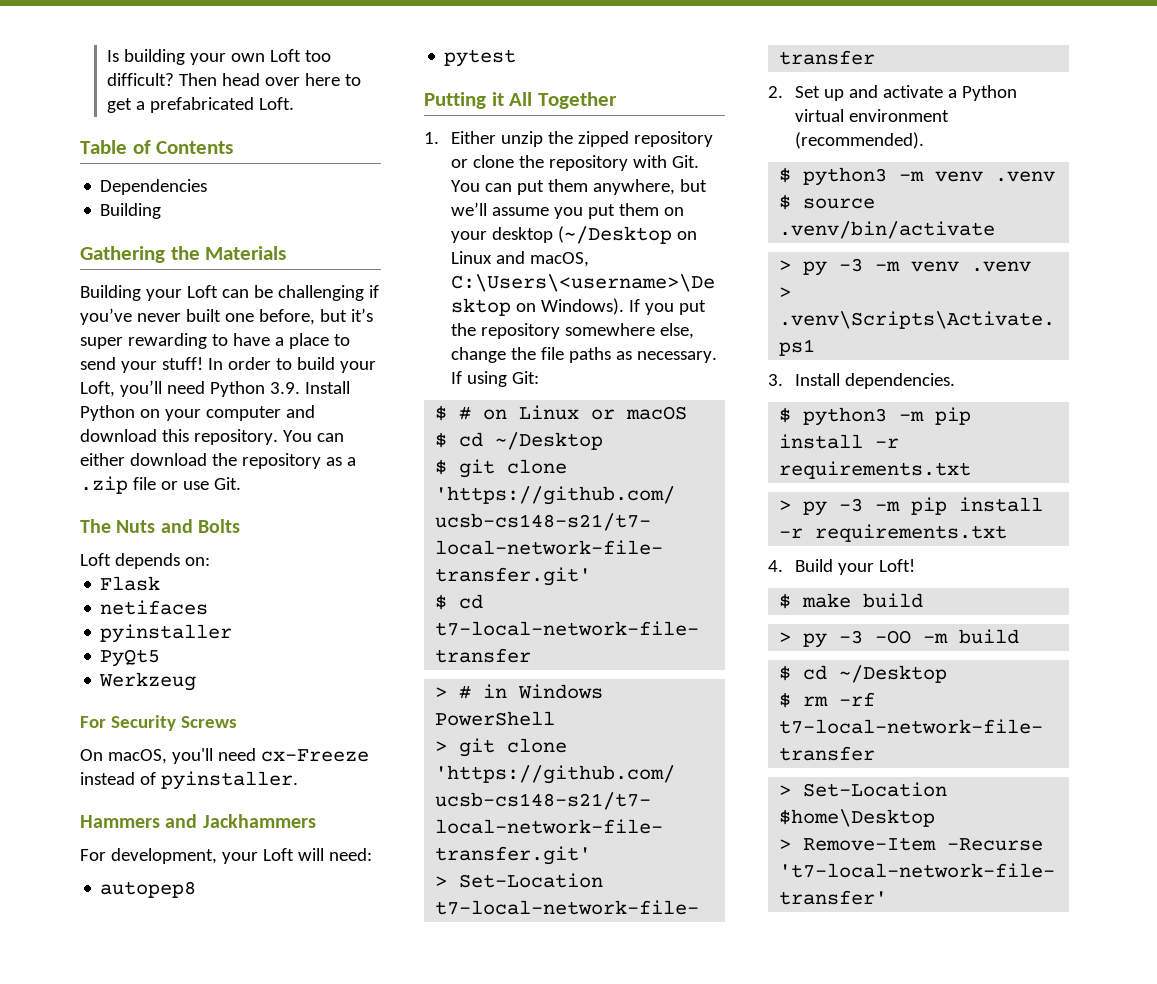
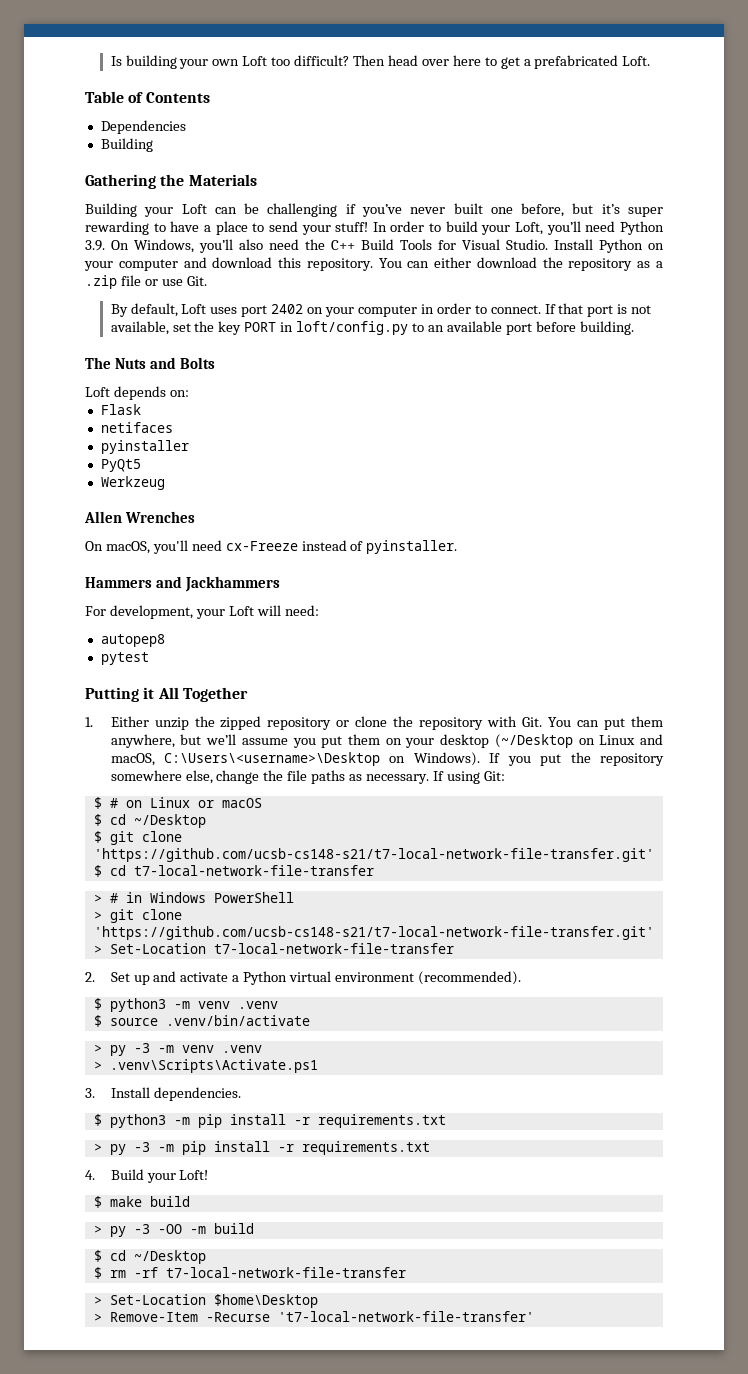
(300, 388) none -> [111,239,548,253] On Windows, you’ll also need the C++ Build Tools for Visual Studio.
(241, 483) none -> [110,303,652,317] [110,321,634,335] // By default, Loft uses port 2402 on your computer in order to connect. If that port is not available, set the key PORT in loft/config.py to an available port before building.
[80,715,237,731] For Security Screws -> [84,511,195,523] Allen Wrenches

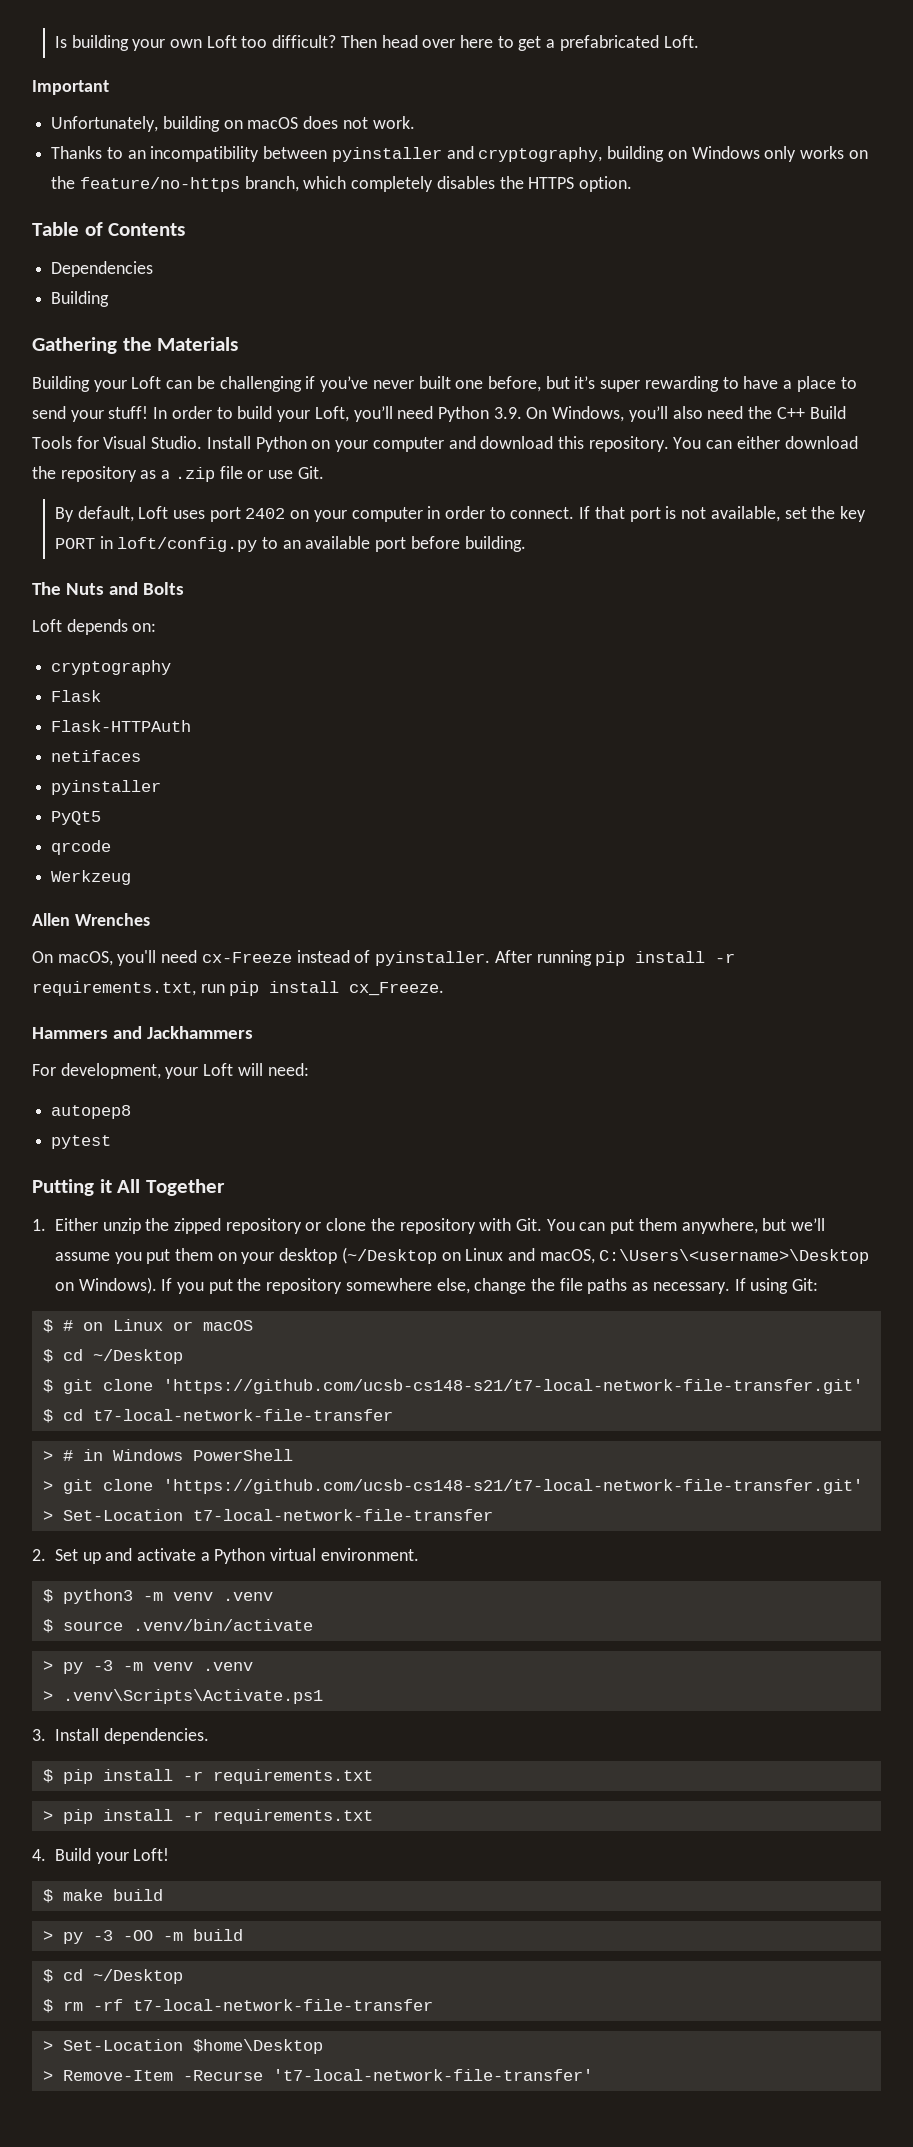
(651, 61) none -> [32,80,109,95] [51,116,415,132] [51,146,868,162] [51,176,633,192] // Important // Unfortunately, building on macOS does not work. // Thanks to an incompatibility between pyinstaller and cryptography, building on Windows only works on the feature/no-https branch, which completely disables the HTTPS option.
(189, 393) none -> [51,660,172,675] // cryptography
(141, 409) none -> [51,720,192,732] // Flask-HTTPAuth
(141, 465) none -> [51,840,112,855] // qrcode
(458, 547) none -> [494,950,736,966] [32,981,445,996] After running pip install -r requirements.txt, run pip install cx_Freeze.
[335,971,521,985] environment (recommended). -> [320,1548,419,1561] environment.
[109,1114,190,1128] python3 -m -> (53, 1776) none
[109,1142,174,1155] py -3 -m -> (53, 1816) none

